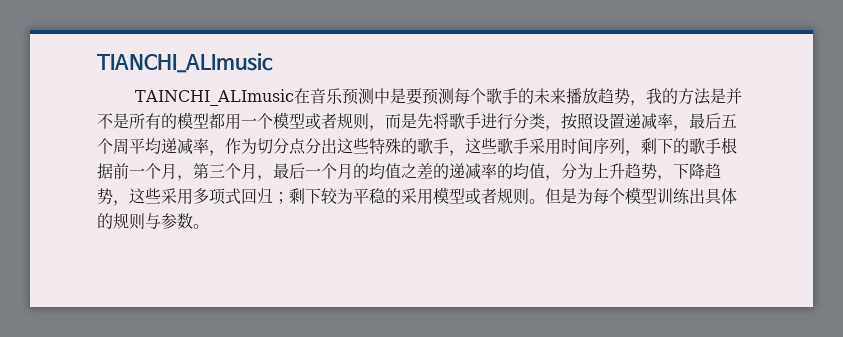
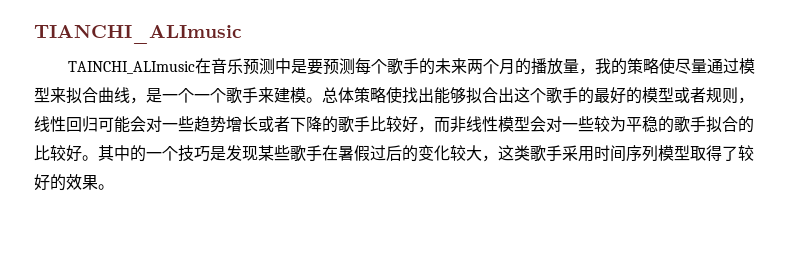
[566,88,743,106] [97,112,737,131] [97,137,737,156] [97,163,721,181] [97,187,737,206] [97,213,193,230] 播放趋势，我的方法是并不是所有的模型都用一个模型或者规则，而是先将歌手进行分类，按照设置递减率，最后五个周平均递减率，作为切分点分出这些特殊的歌手，这些歌手采用时间序列，剩下的歌手根据前一个月，第三个月，最后一个月的均值之差的递减率的均值，分为上升趋势，下降趋势，这些采用多项式回归；剩下较为平稳的采用模型或者规则。但是为每个模型训练出具体的规则与参数 -> [467,58,756,75] [34,87,754,104] [34,116,754,133] [34,145,754,162] [34,174,98,191] 两个月的播放量，我的策略使尽量通过模型来拟合曲线，是一个一个歌手来建模。总体策略使找出能够拟合出这个歌手的最好的模型或者规则，线性回归可能会对一些趋势增长或者下降的歌手比较好，而非线性模型会对一些较为平稳的歌手拟合的比较好。其中的一个技巧是发现某些歌手在暑假过后的变化较大，这类歌手采用时间序列模型取得了较好的效果

